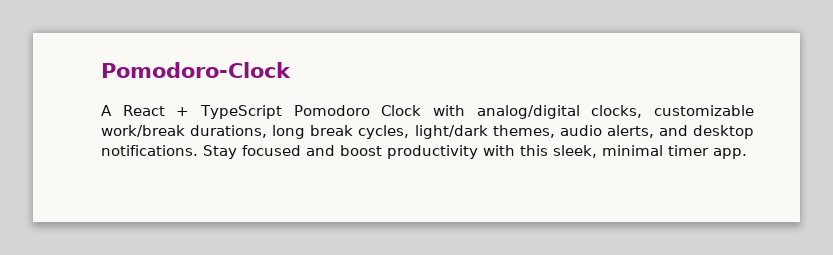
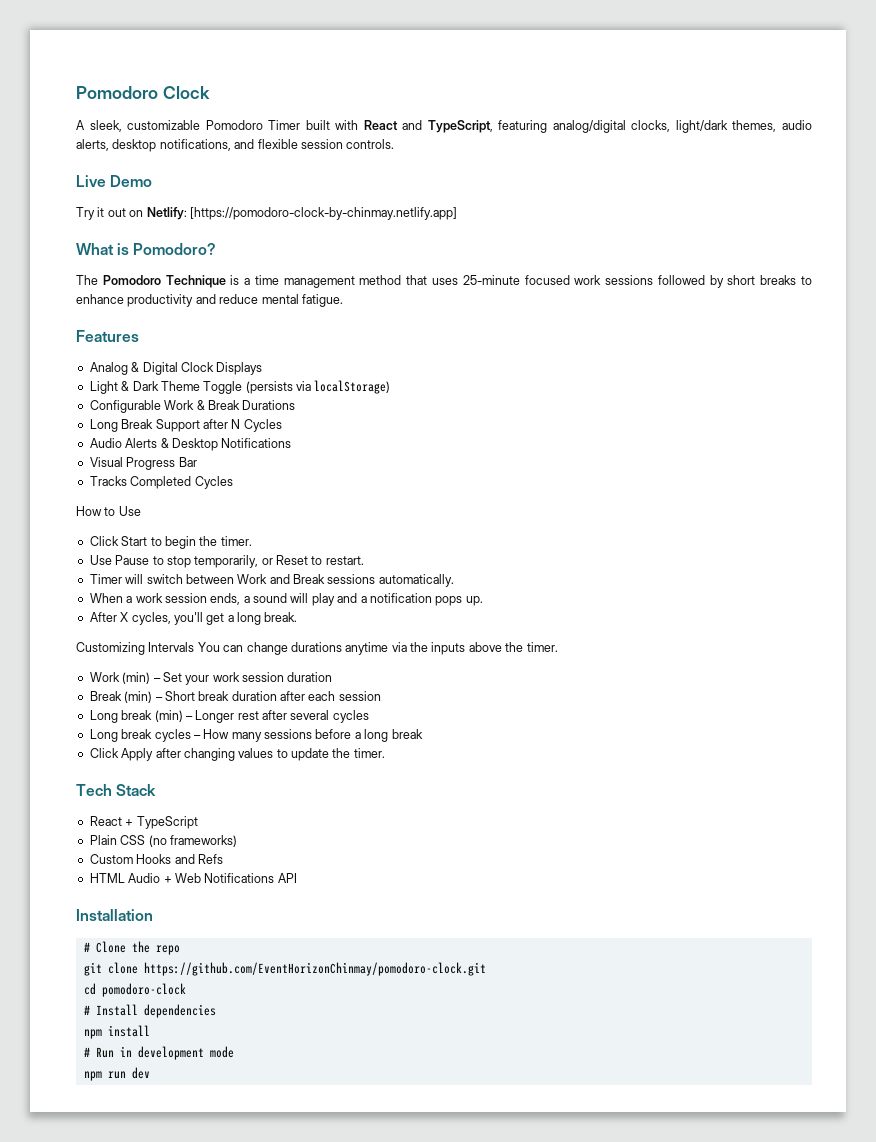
[101,62,291,78] Pomodoro-Clock -> [76,86,210,99] Pomodoro Clock
[122,105,754,119] [101,125,755,139] [101,145,747,159] React + TypeScript Pomodoro Clock with analog/digital clocks, customizable work/break durations, long break cycles, light/dark themes, audio alerts, and desktop notifications. Stay focused and boost productivity with this sleek, minimal timer app. -> [89,120,812,133] [76,139,395,152] [76,175,153,187] [76,207,457,220] [76,243,217,255] [76,275,813,288] [76,294,343,307] [76,330,139,342] [89,362,263,375] [89,380,391,394] [89,400,296,413] [89,419,282,432] [89,438,292,451] [89,457,197,470] [89,476,233,489] [76,506,141,516] [89,536,252,549] [89,555,364,568] [89,574,454,587] [89,593,483,606] [89,612,298,625] [76,642,558,655] [89,672,333,685] [89,691,381,703] [89,710,369,723] [89,729,423,742] [89,748,385,761] [76,784,157,796] [89,816,198,829] [89,835,237,847] [89,854,223,864] [89,873,297,883] [76,909,153,921] [83,941,180,955] [83,962,486,976] [83,983,186,997] [83,1004,216,1018] [83,1025,150,1039] [83,1046,234,1060] [83,1067,150,1081] sleek, customizable Pomodoro Timer built with React and TypeScript, featuring analog/digital clocks, light/dark themes, audio alerts, desktop notifications, and flexible session controls. // Live Demo // Try it out on Netlify: [https://pomodoro-clock-by-chinmay.netlify.app] // What is Pomodoro? // The Pomodoro Technique is a time management method that uses 25-minute focused work sessions followed by short breaks to enhance productivity and reduce mental fatigue. // Features // Analog & Digital Clock Displays // Light & Dark Theme Toggle (persists via localStorage) // Configurable Work & Break Durations // Long Break Support after N Cycles // Audio Alerts & Desktop Notifications // Visual Progress Bar // Tracks Completed Cycles // How to Use // Click Start to begin the timer. // Use Pause to stop temporarily, or Reset to restart. // Timer will switch between Work and Break sessions automatically. // When a work session ends, a sound will play and a notification pops up. // After X cycles, you'll get a long break. // Customizing Intervals You can change durations anytime via the inputs above the timer. // Work (min) – Set your work session duration // Break (min) – Short break duration after each session // Long break (min) – Longer rest after several cycles // Long break cycles – How many sessions before a long break // Click Apply after changing values to update the timer. // Tech Stack // React + TypeScript // Plain CSS (no frameworks) // Custom Hooks and Refs // HTML Audio + Web Notifications API // Installation // # Clone the repo // git clone https://github.com/EventHorizonChinmay/pomodoro-clock.git // cd pomodoro-clock // # Install dependencies // npm install // # Run in development mode // npm run dev

